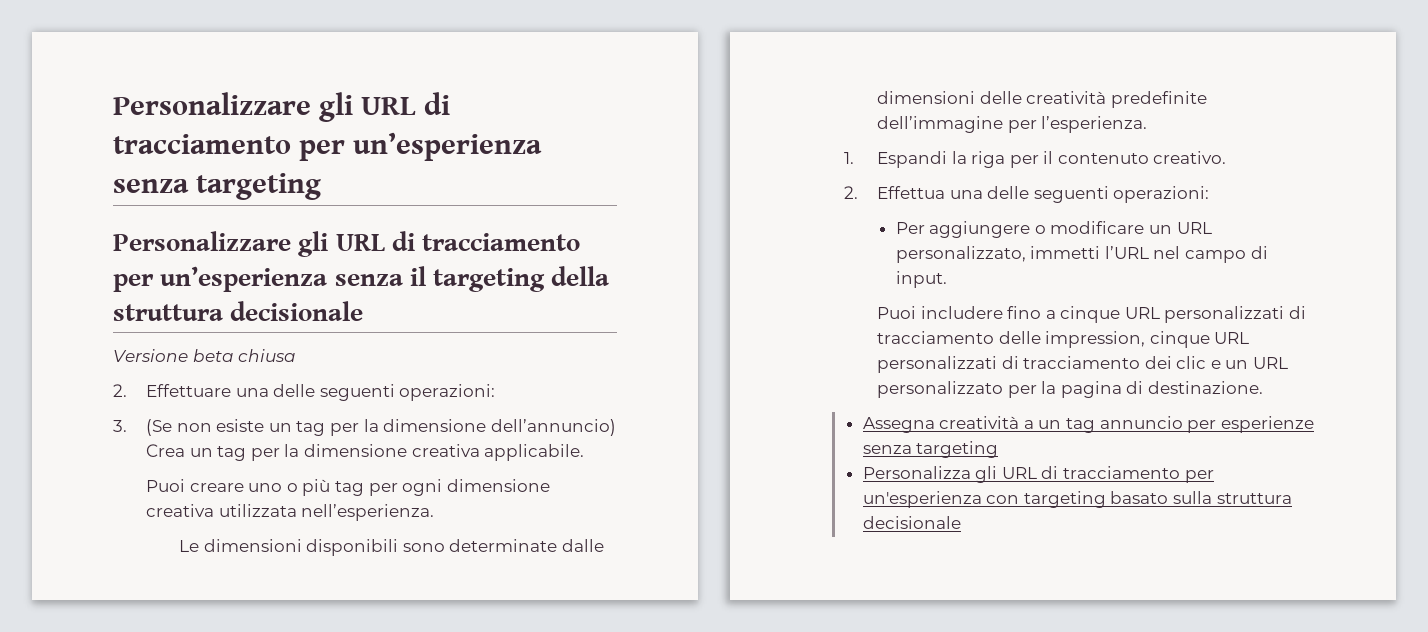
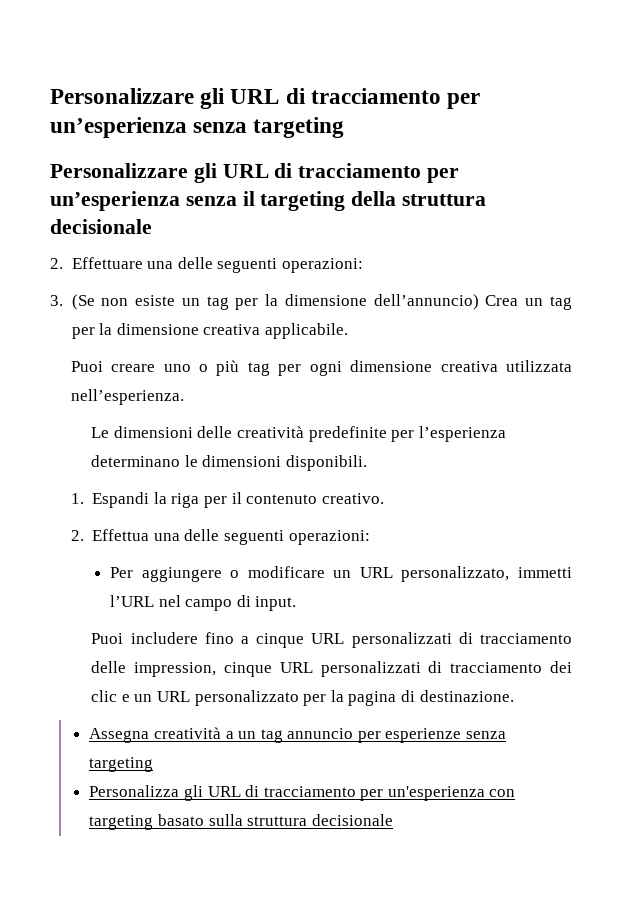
[113,349,297,362] // Versione beta chiusa -> (152, 226) none
[306,539,604,556] [876,91,1207,108] [876,116,1148,133] disponibili sono determinate dalle dimensioni delle creatività predefinite dell’immagine per l’esperienza. -> [197,426,506,442] [91,455,368,471] delle creatività predefinite per l’esperienza determinano le dimensioni disponibili.

